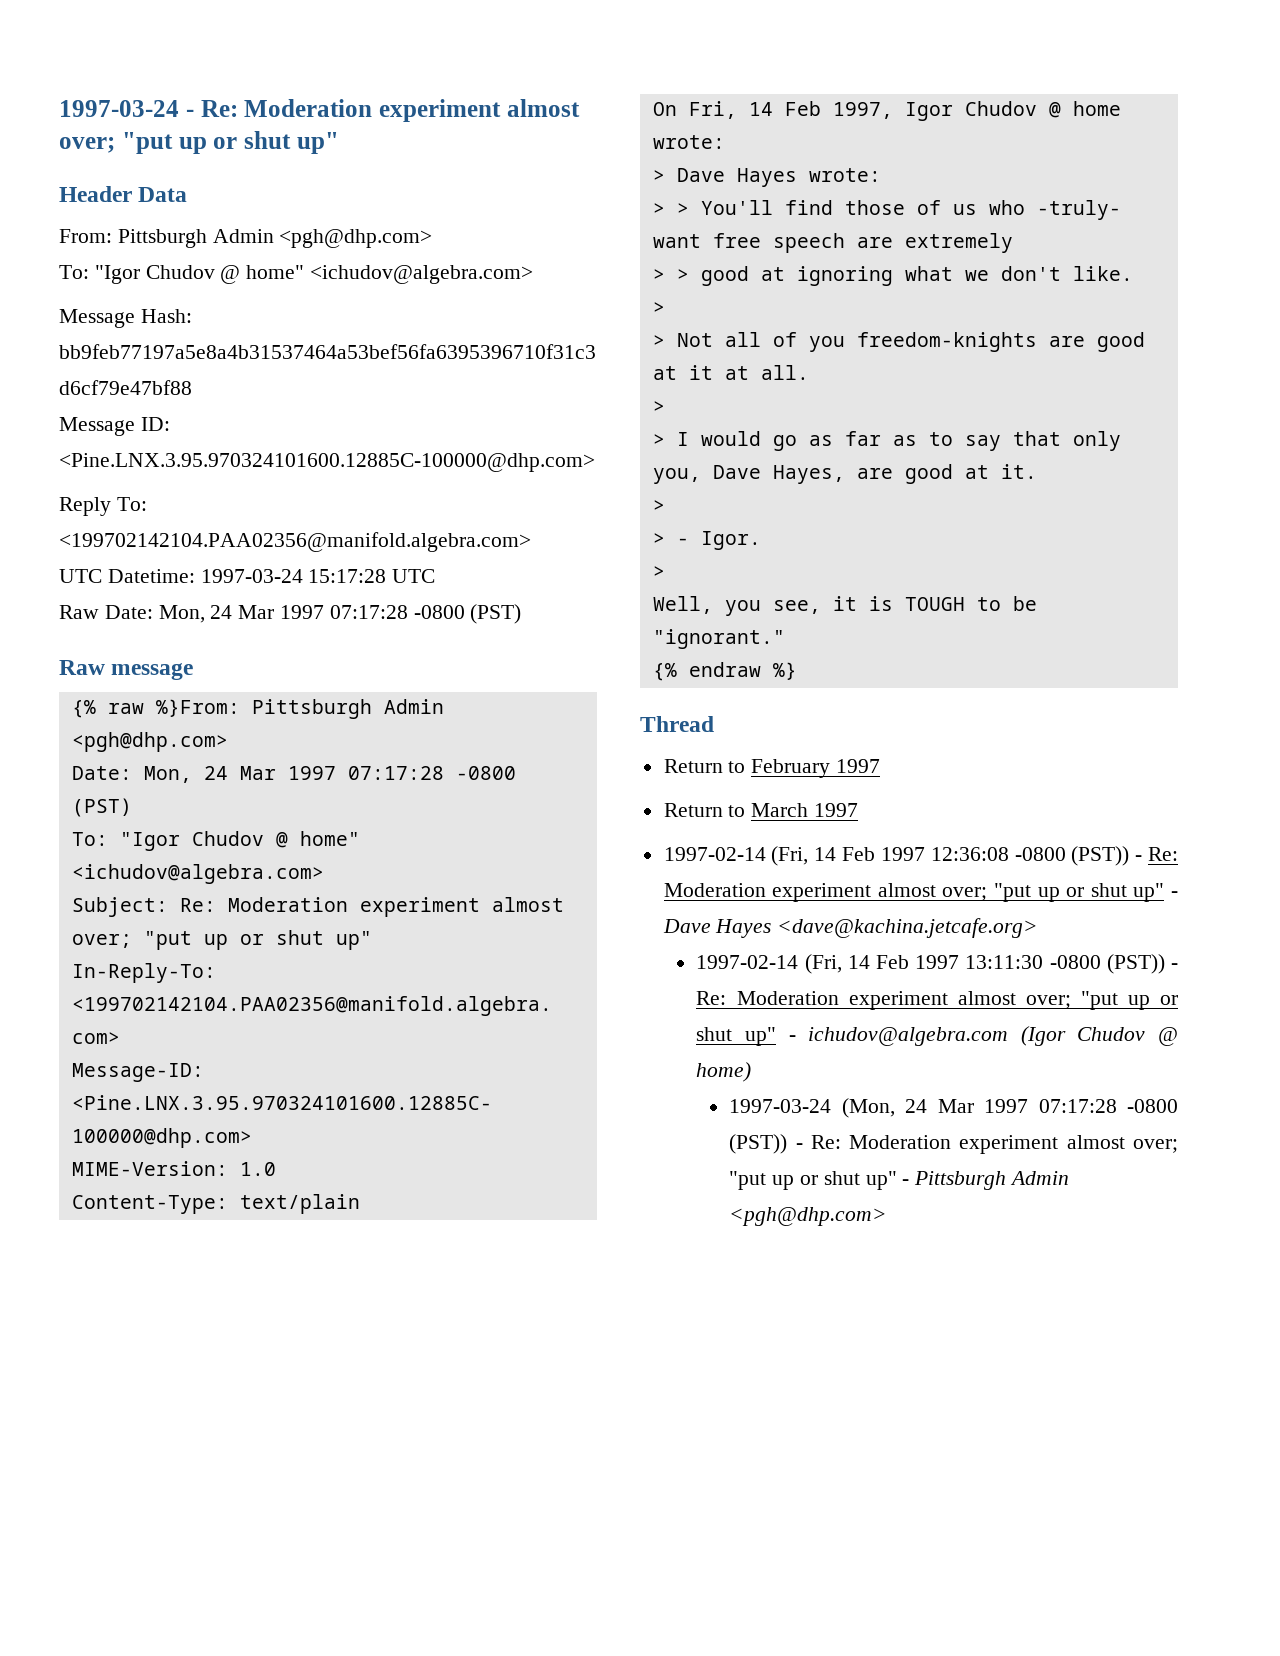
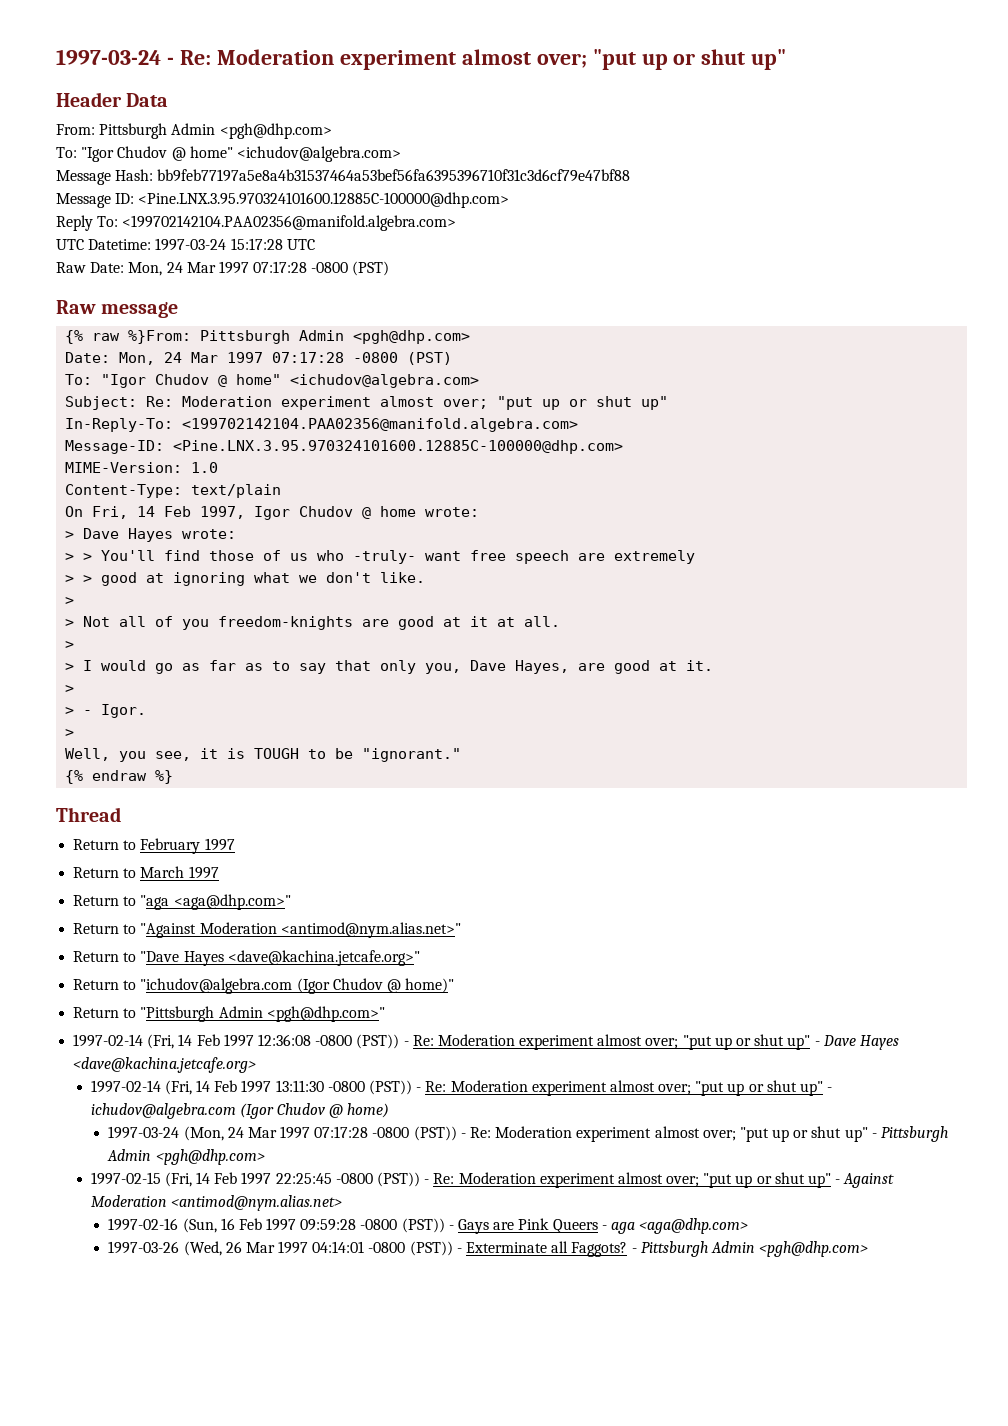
(859, 810) none -> [73,894,291,910] [73,922,461,938] [73,950,420,966] [73,978,455,994] [73,1006,385,1022] // Return to "aga <aga@dhp.com>" // Return to "Against Moderation <antimod@nym.alias.net>" // Return to "Dave Hayes <dave@kachina.jetcafe.org>" // Return to "ichudov@algebra.com (Igor Chudov @ home)" // Return to "Pittsburgh Admin <pgh@dhp.com>"
(888, 1216) none -> [90,1172,895,1188] [90,1195,342,1211] [108,1218,749,1234] [108,1241,869,1257] // 1997-02-15 (Fri, 14 Feb 1997 22:25:45 -0800 (PST)) - Re: Moderation experiment almost over; "put up or shut up" - Against Moderation <antimod@nym.alias.net> // 1997-02-16 (Sun, 16 Feb 1997 09:59:28 -0800 (PST)) - Gays are Pink Queers - aga <aga@dhp.com> // 1997-03-26 (Wed, 26 Mar 1997 04:14:01 -0800 (PST)) - Exterminate all Faggots? - Pittsburgh Admin <pgh@dhp.com>

